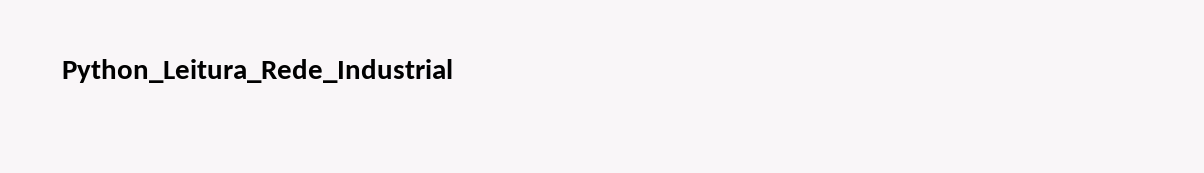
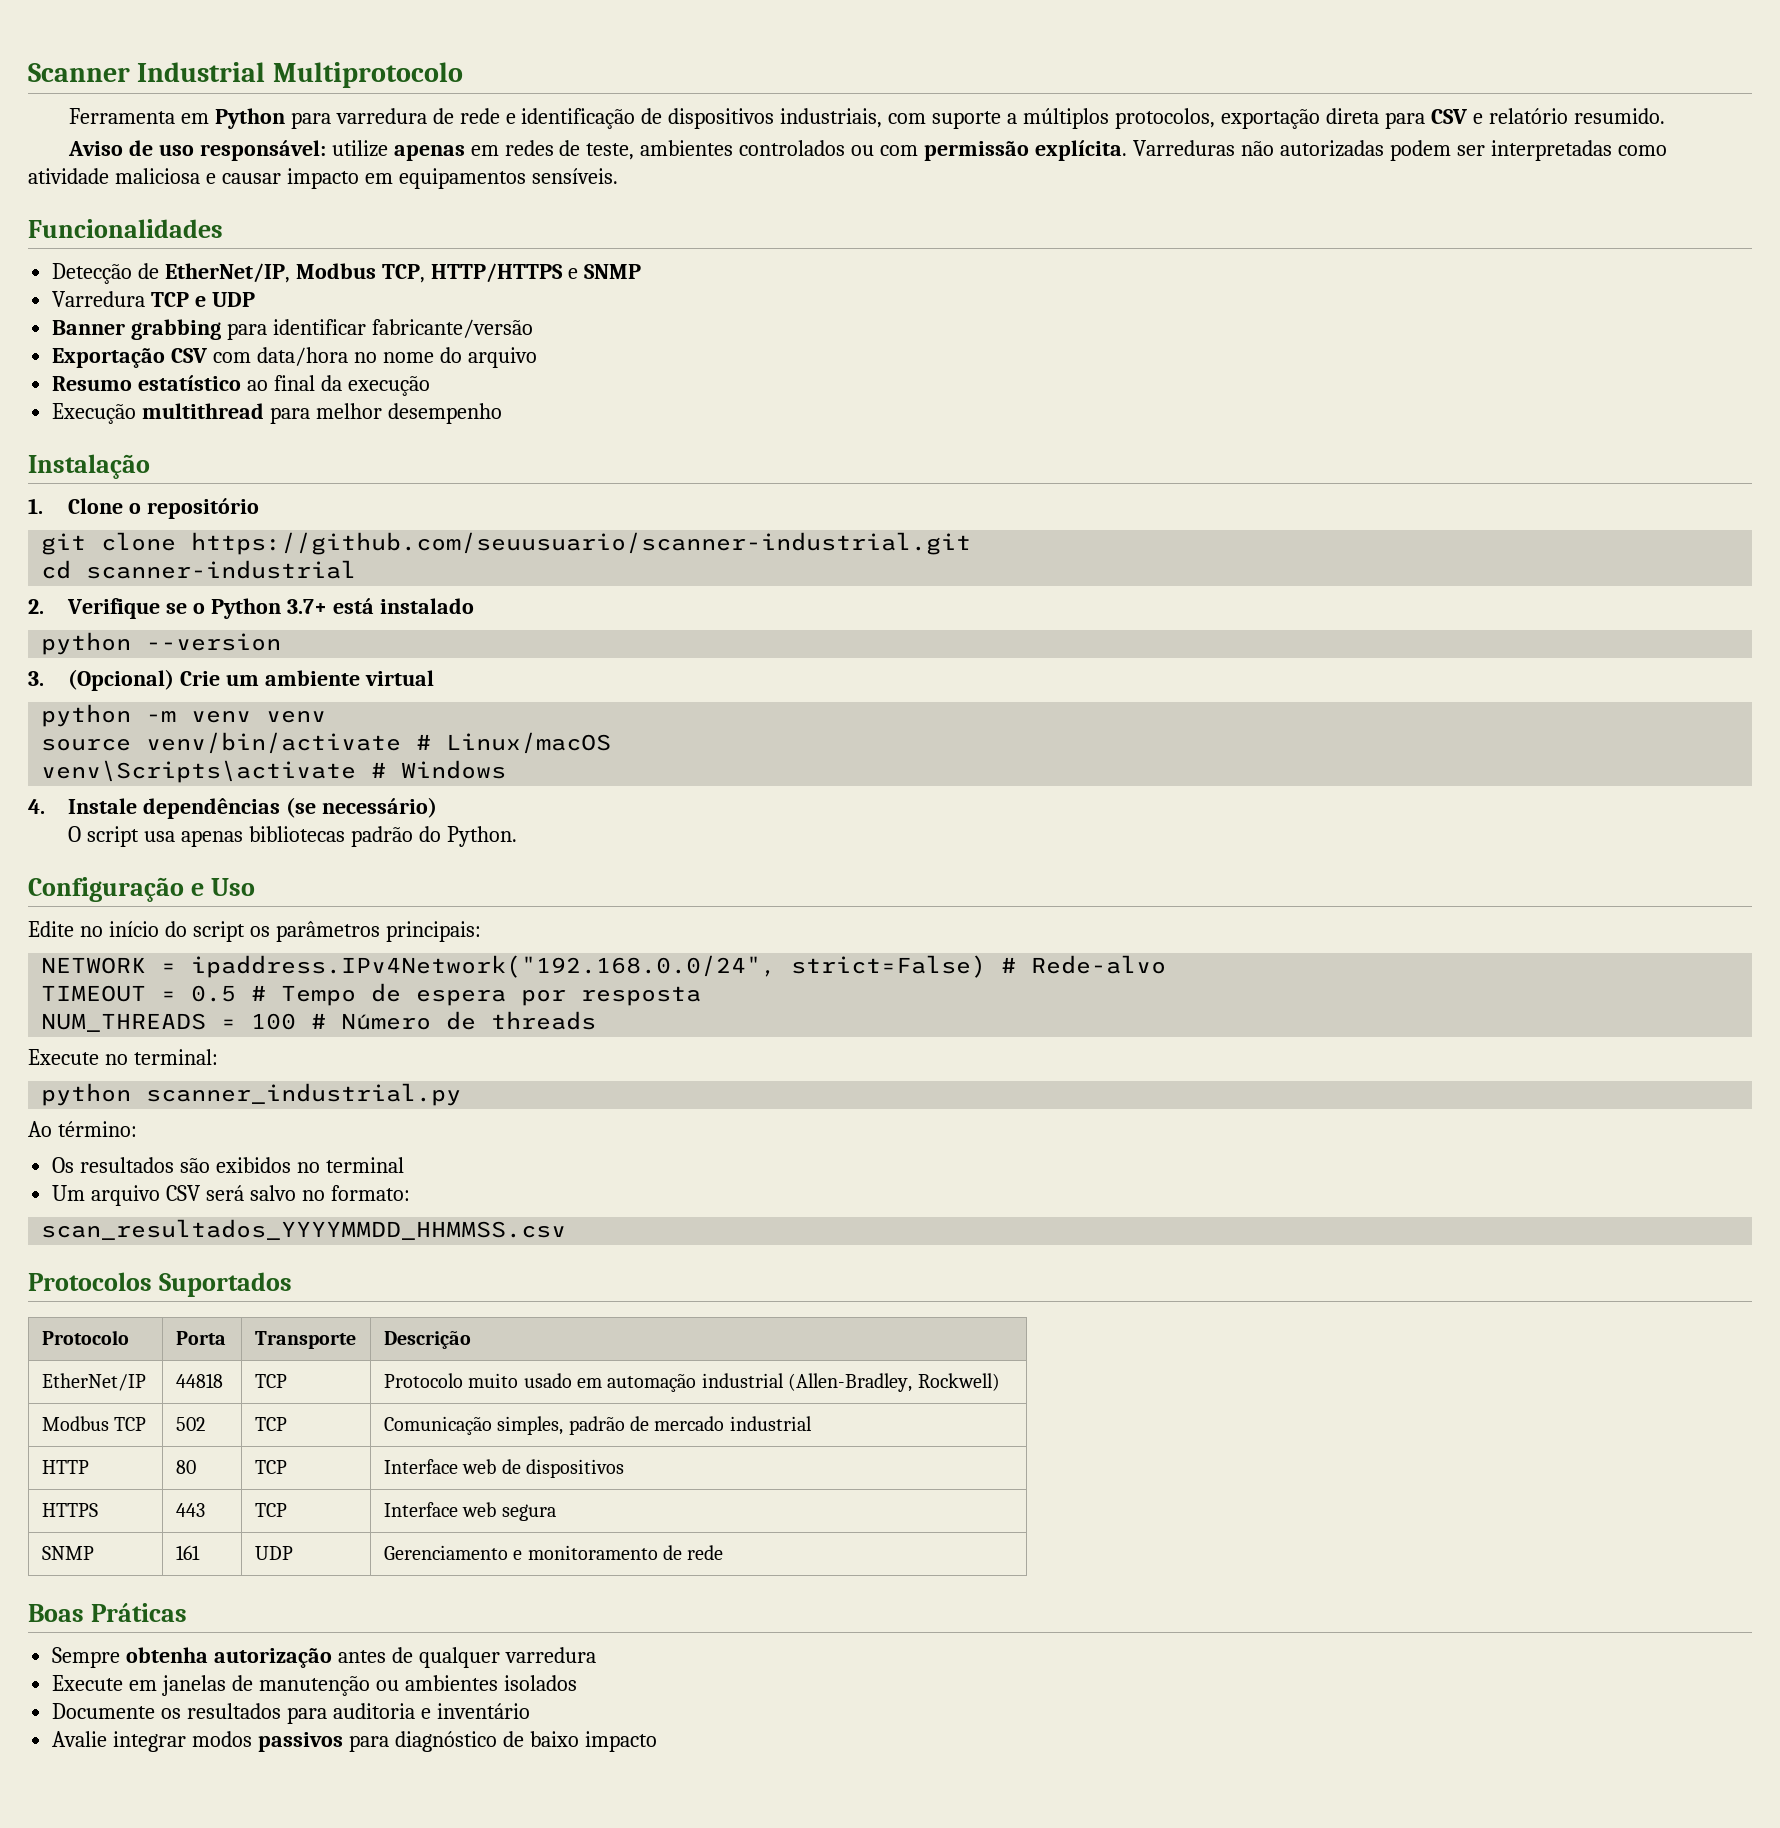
[62,59,453,83] Python_Leitura_Rede_Industrial -> [28,62,463,88] [68,108,1665,129] [67,140,1667,161] [28,168,618,189] [28,219,223,238] [52,263,641,284] [52,291,256,307] [52,319,533,340] [52,347,537,368] [52,375,430,396] [52,403,502,424] [28,454,150,479] [28,498,260,519] [41,532,972,555] [41,560,357,579] [28,598,474,619] [41,632,282,655] [28,669,435,691] [41,704,327,727] [41,732,612,754] [41,760,507,783] [28,797,438,819] [68,826,517,847] [28,877,255,902] [28,921,481,942] [41,955,1167,978] [41,983,702,1006] [41,1011,597,1032] [28,1049,218,1065] [41,1083,462,1106] [28,1121,137,1137] [52,1157,404,1173] [52,1185,410,1206] [41,1219,567,1240] [28,1272,292,1297] [41,1330,129,1345] [175,1331,226,1345] [254,1331,356,1349] [383,1331,471,1349] [41,1373,146,1391] [175,1373,223,1388] [254,1374,287,1388] [383,1373,1000,1392] [41,1416,147,1431] [175,1417,205,1431] [254,1417,287,1431] [383,1416,812,1435] [41,1460,89,1474] [175,1460,196,1474] [254,1460,287,1474] [383,1459,624,1478] [41,1503,98,1517] [175,1503,205,1517] [254,1503,287,1517] [383,1502,556,1521] [41,1546,94,1560] [175,1545,200,1560] [254,1546,293,1560] [383,1545,724,1560] [28,1603,187,1622] [52,1647,596,1668] [52,1675,577,1696] [52,1703,530,1724] [52,1731,657,1752] Scanner Industrial Multiprotocolo // Ferramenta em Python para varredura de rede e identificação de dispositivos industriais, com suporte a múltiplos protocolos, exportação direta para CSV e relatório resumido. // Aviso de uso responsável: utilize apenas em redes de teste, ambientes controlados ou com permissão explícita. Varreduras não autorizadas podem ser interpretadas como atividade maliciosa e causar impacto em equipamentos sensíveis. // Funcionalidades // Detecção de EtherNet/IP, Modbus TCP, HTTP/HTTPS e SNMP // Varredura TCP e UDP // Banner grabbing para identificar fabricante/versão // Exportação CSV com data/hora no nome do arquivo // Resumo estatístico ao final da execução // Execução multithread para melhor desempenho // Instalação // 1. Clone o repositório // git clone https://github.com/seuusuario/scanner-industrial.git // cd scanner-industrial // 2. Verifique se o Python 3.7+ está instalado // python --version // 3. (Opcional) Crie um ambiente virtual // python -m venv venv // source venv/bin/activate # Linux/macOS // venv\Scripts\activate # Windows // 4. Instale dependências (se necessário) // O script usa apenas bibliotecas padrão do Python. // Configuração e Uso // Edite no início do script os parâmetros principais: // NETWORK = ipaddress.IPv4Network("192.168.0.0/24", strict=False) # Rede-alvo // TIMEOUT = 0.5 # Tempo de espera por resposta // NUM_THREADS = 100 # Número de threads // Execute no terminal: // python scanner_industrial.py // Ao término: // Os resultados são exibidos no terminal // Um arquivo CSV será salvo no formato: // scan_resultados_YYYYMMDD_HHMMSS.csv // Protocolos Suportados // Protocolo | Porta | Transporte | Descrição // EtherNet/IP | 44818 | TCP | Protocolo muito usado em automação industrial (Allen-Bradley, Rockwell) // Modbus TCP | 502 | TCP | Comunicação simples, padrão de mercado industrial // HTTP | 80 | TCP | Interface web de dispositivos // HTTPS | 443 | TCP | Interface web segura // SNMP | 161 | UDP | Gerenciamento e monitoramento de rede // Boas Práticas // Sempre obtenha autorização antes de qualquer varredura // Execute em janelas de manutenção ou ambientes isolados // Documente os resultados para auditoria e inventário // Avalie integrar modos passivos para diagnóstico de baixo impacto

